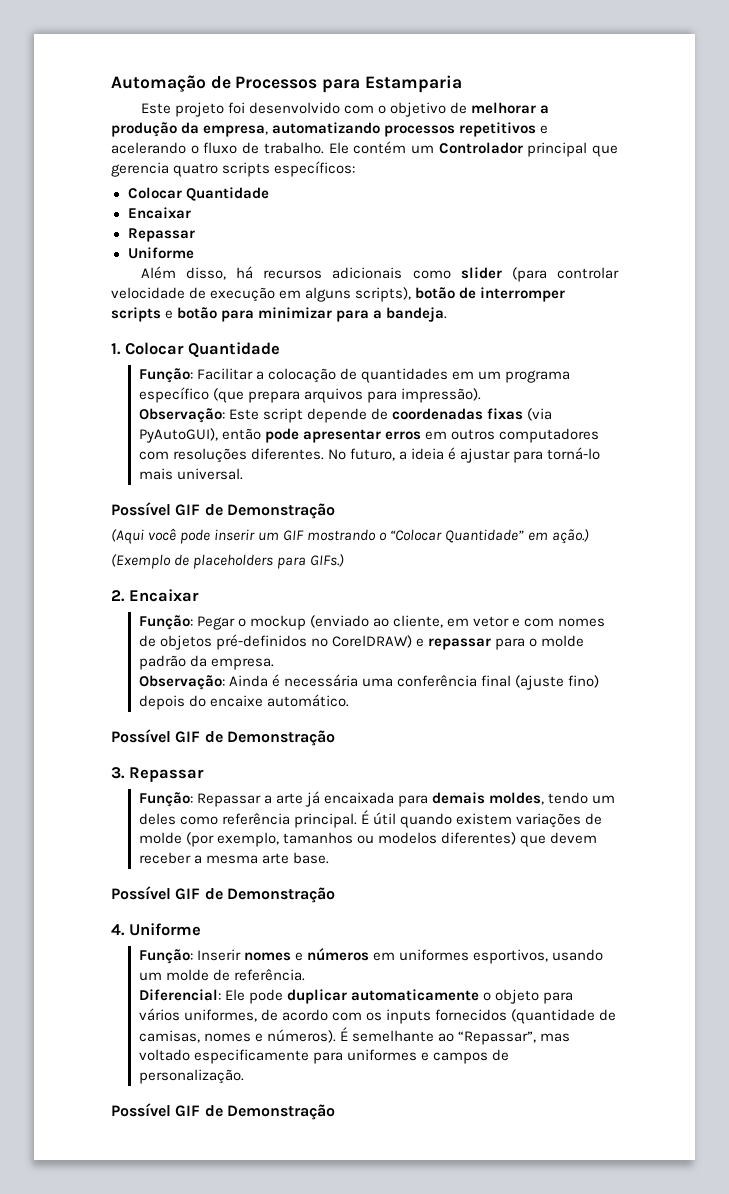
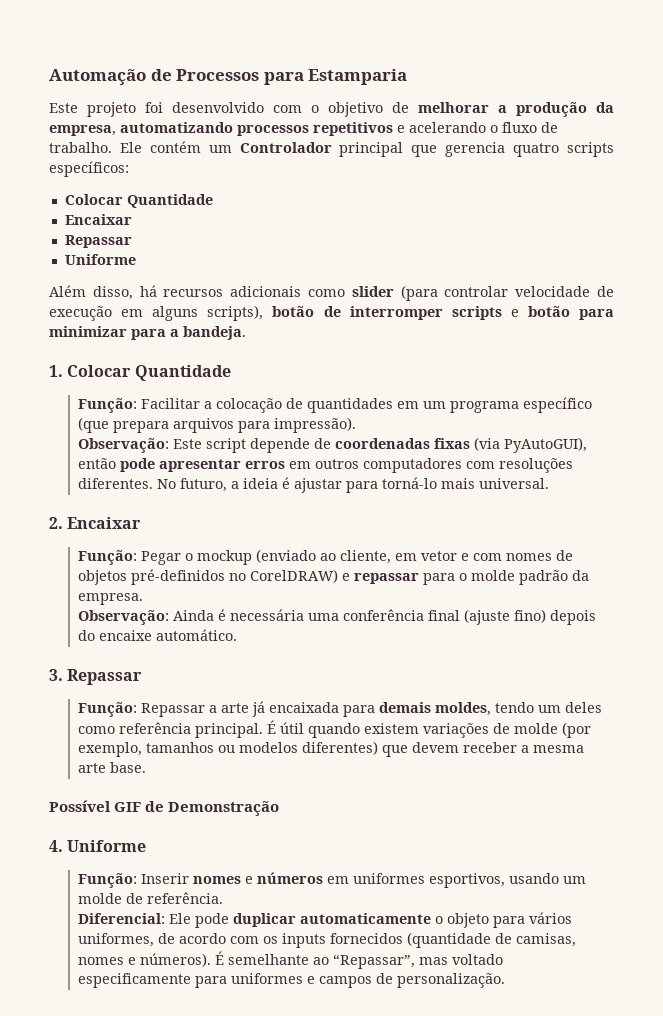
[111,502,335,519] [111,528,589,544] [111,554,345,569] // Possível GIF de Demonstração // (Aqui você pode inserir um GIF mostrando o “Colocar Quantidade” em ação.) // (Exemplo de placeholders para GIFs.) -> (549, 483) none
[111,729,335,746] // Possível GIF de Demonstração -> (237, 635) none
[111,1103,335,1120] // Possível GIF de Demonstração -> (505, 980) none

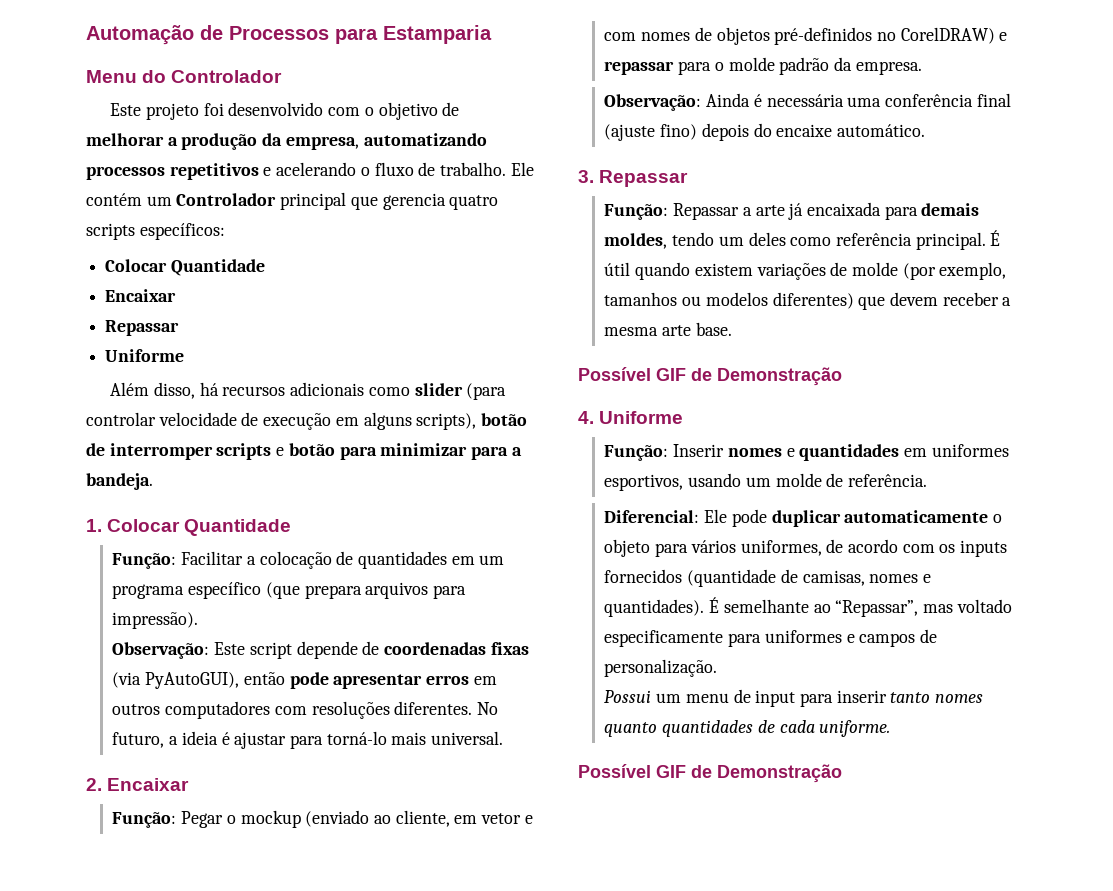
(408, 77) none -> [86,70,283,83] // Menu do Controlador
[256,872,323,884] números -> [799,444,900,461] quantidades
[139,953,211,967] números). -> [604,599,705,617] quantidades).
(505, 980) none -> [604,689,984,707] [604,720,891,737] [578,764,842,783] // Possui um menu de input para inserir tanto nomes quanto quantidades de cada uniforme. // Possível GIF de Demonstração

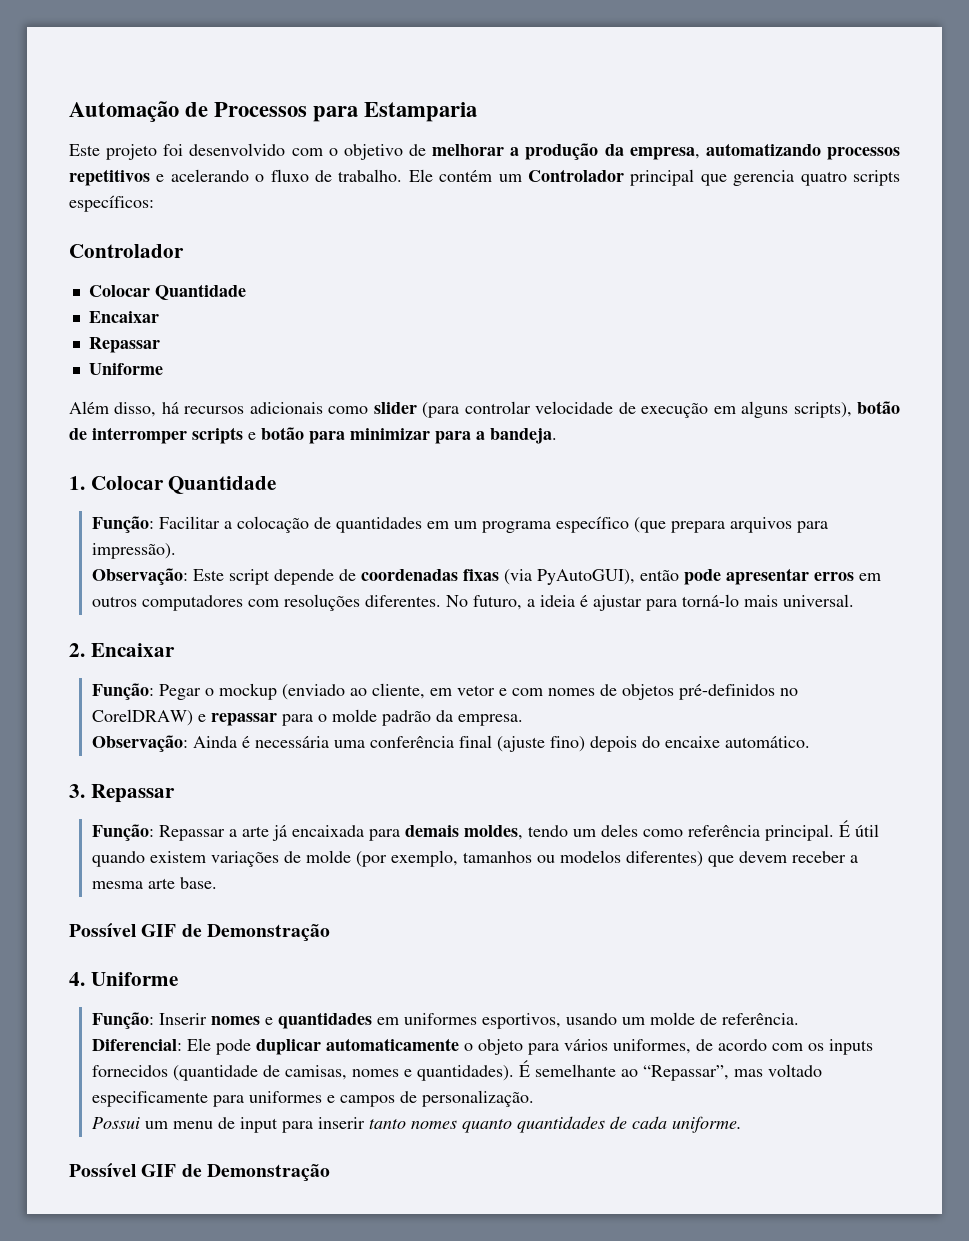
[86,70,283,83] // Menu do Controlador -> (478, 112) none
(225, 231) none -> [69,244,184,258] // Controlador

